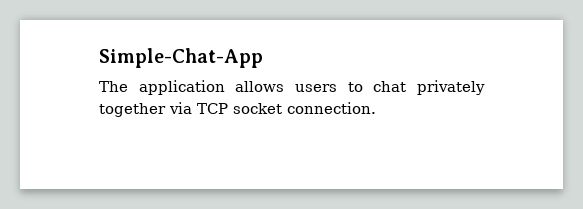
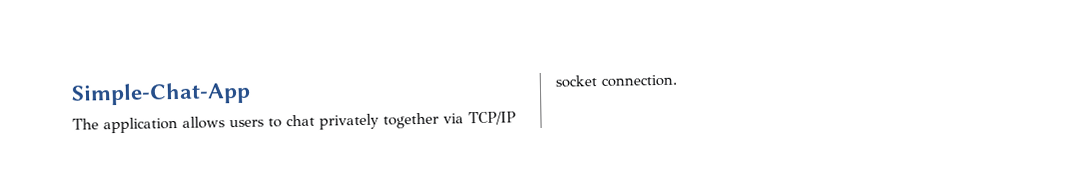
[197,103,228,114] TCP -> [468,111,516,126] TCP/IP

